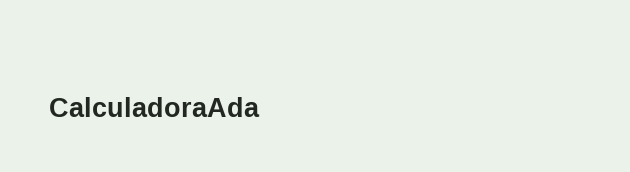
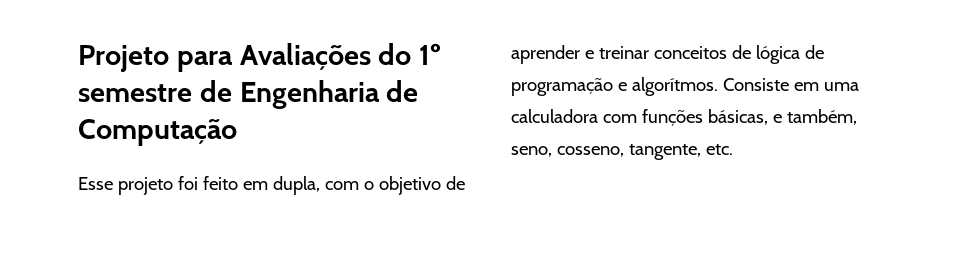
[49,97,260,117] CalculadoraAda -> [78,43,442,72] [78,80,419,109] [78,119,237,146] [78,176,465,195] [511,45,824,64] [511,77,859,96] [511,109,857,126] [511,144,733,160] Projeto para Avaliações do 1º semestre de Engenharia de Computação // Esse projeto foi feito em dupla, com o objetivo de aprender e treinar conceitos de lógica de programação e algorítmos. Consiste em uma calculadora com funções básicas, e também, seno, cosseno, tangente, etc.

